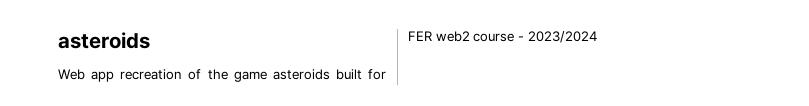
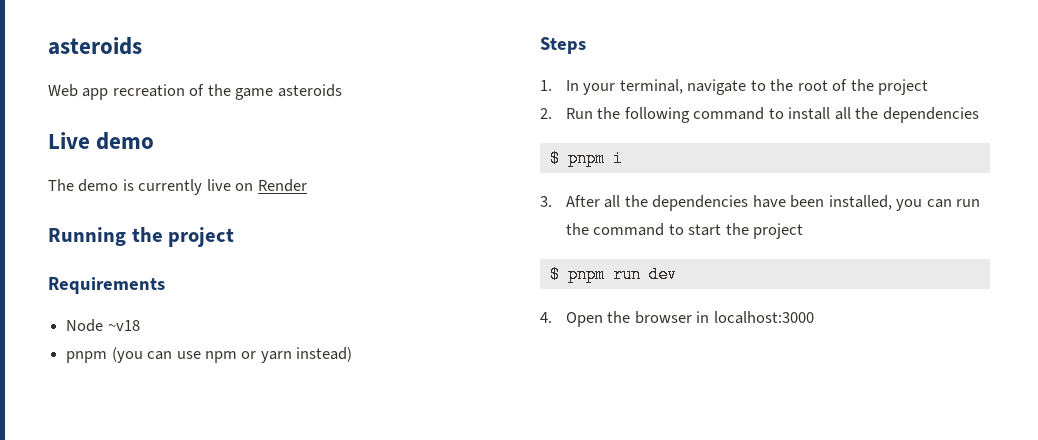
[335,69,386,80] [408,31,597,43] built for FER web2 course - 2023/2024 -> [48,132,155,150] [48,179,307,195] [48,227,235,247] [48,277,165,294] [66,319,140,332] [66,347,353,363] [540,37,586,54] [540,79,929,95] [540,107,979,123] [549,150,623,167] [540,195,981,211] [565,223,804,239] [549,266,677,283] [540,311,814,327] // Live demo // The demo is currently live on Render // Running the project // Requirements // Node ~v18 // pnpm (you can use npm or yarn instead) // Steps // 1. In your terminal, navigate to the root of the project // 2. Run the following command to install all the dependencies // $ pnpm i // 3. After all the dependencies have been installed, you can run the command to start the project // $ pnpm run dev // 4. Open the browser in localhost:3000

